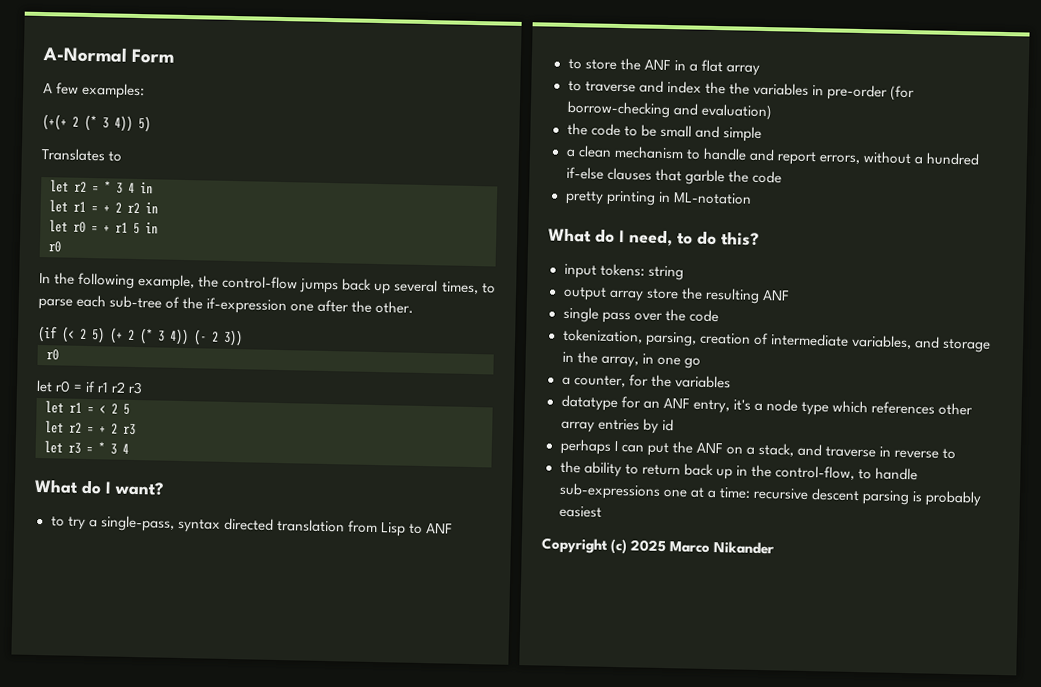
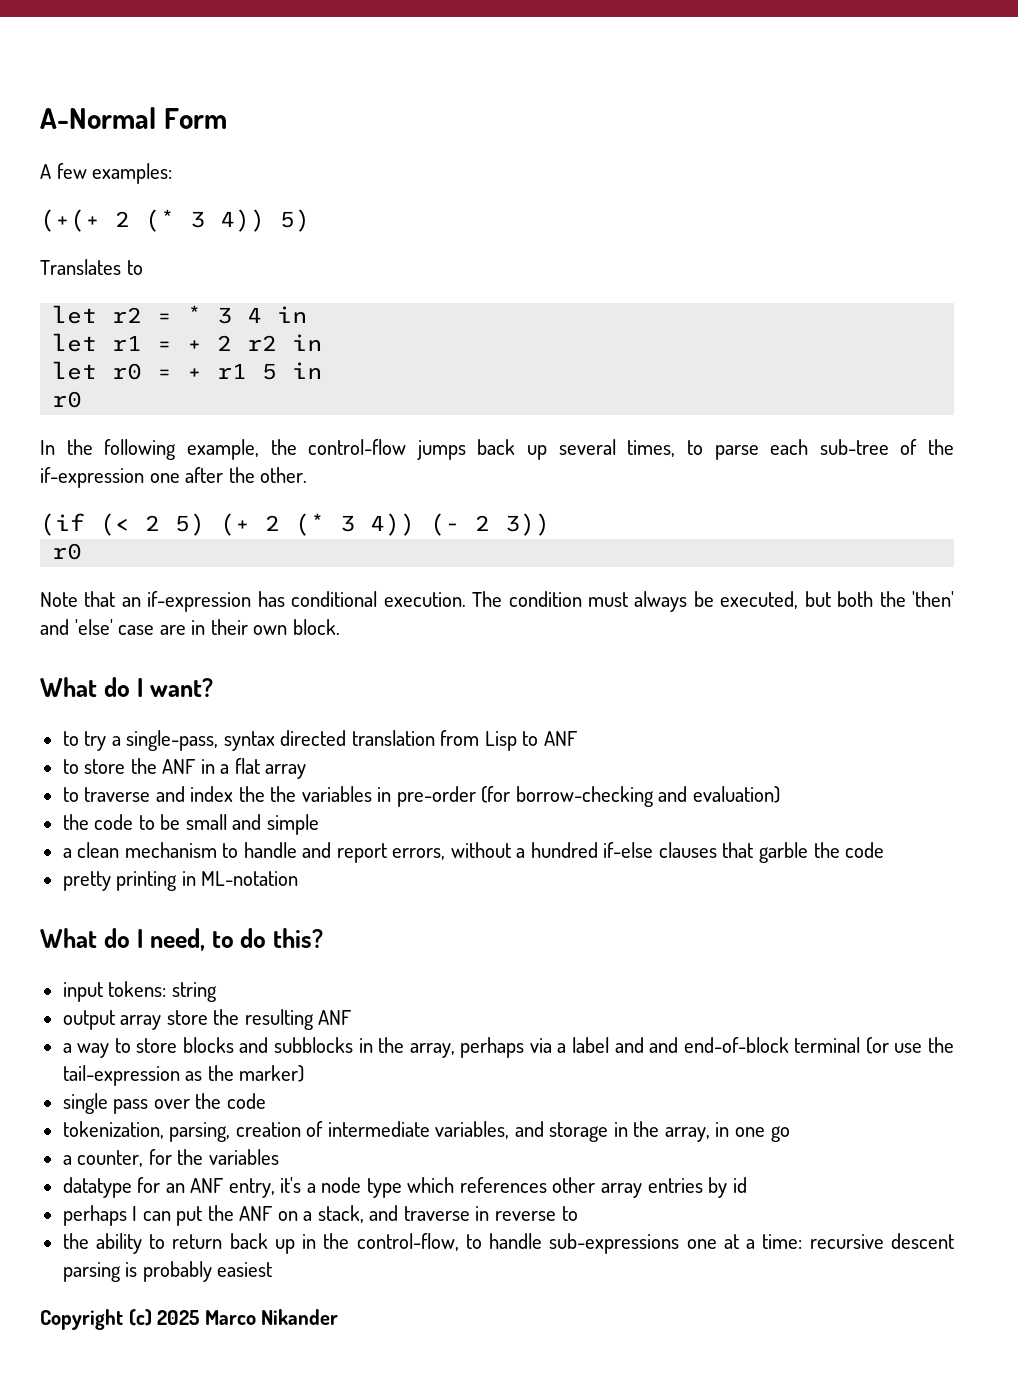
[36,379,144,395] [45,400,130,415] [45,420,136,436] [44,440,129,455] let r0 = if r1 r2 r3 // let r1 = < 2 5 // let r2 = + 2 r3 // let r3 = * 3 4 -> [40,591,954,612] [40,619,340,635] Note that an if-expression has conditional execution. The condition must always be executed, but both the 'then' and 'else' case are in their own block.
(790, 295) none -> [62,1037,955,1058] [62,1065,305,1086] // a way to store blocks and subblocks in the array, perhaps via a label and and end-of-block terminal (or use the tail-expression as the marker)

